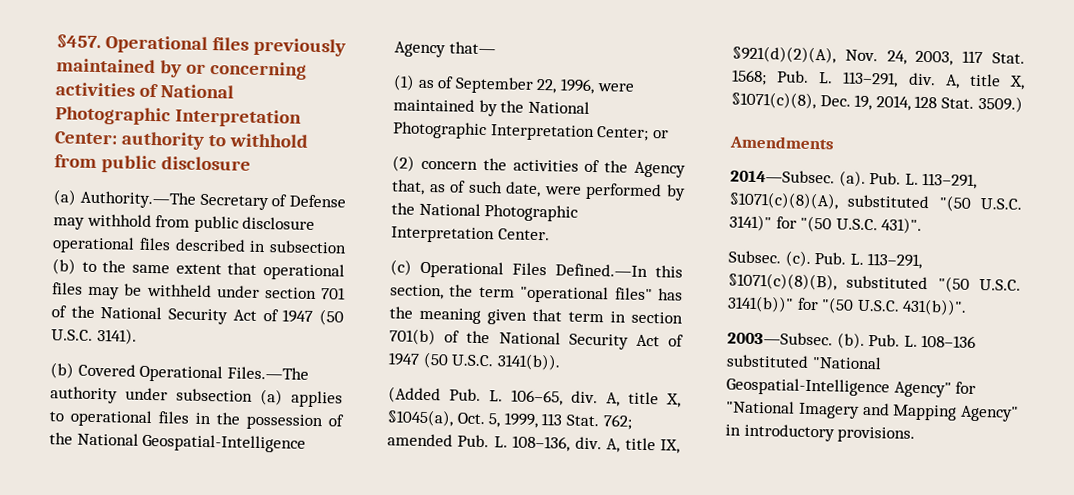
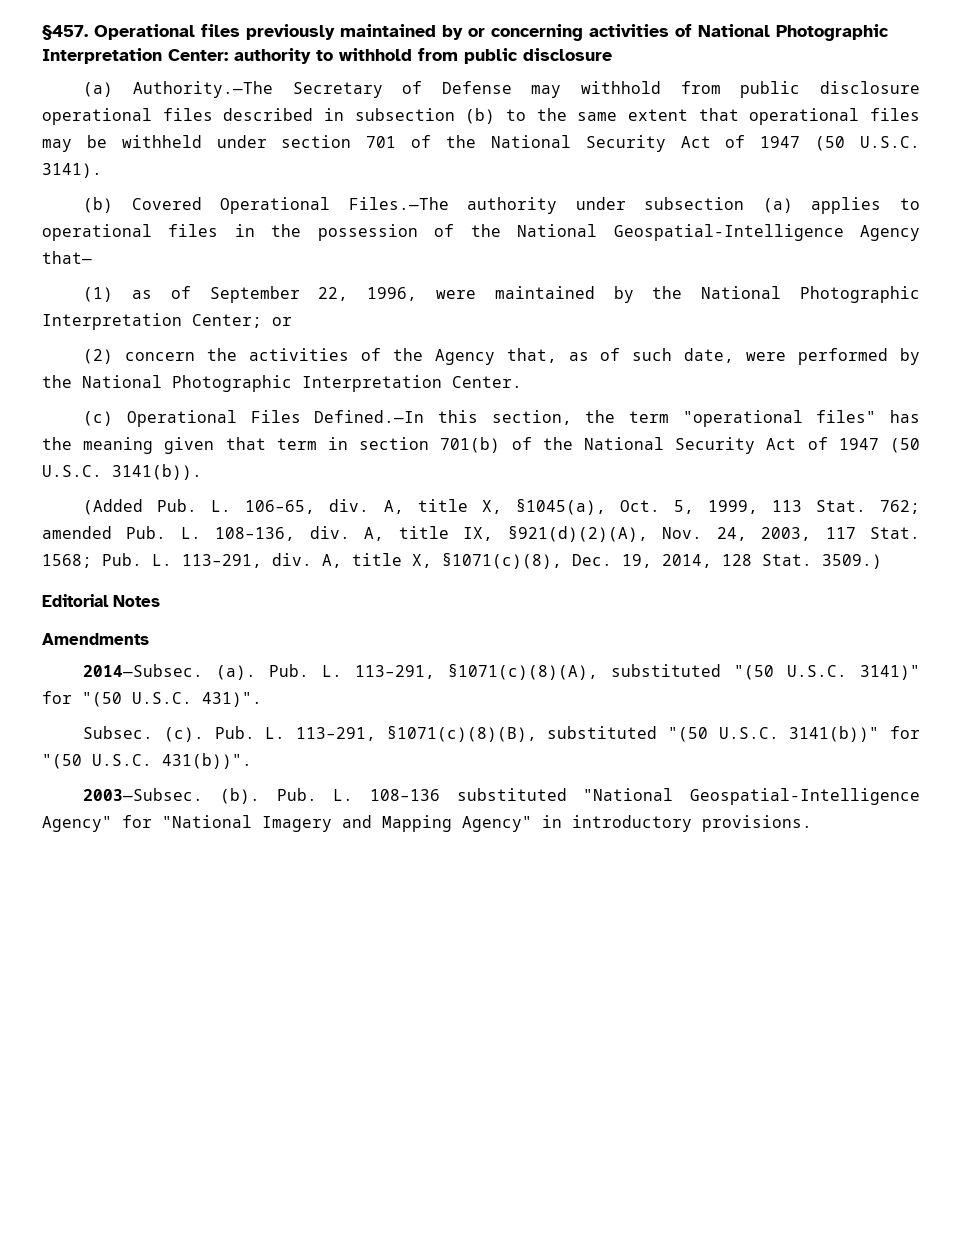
(1023, 104) none -> [42,594,160,607] // Editorial Notes

